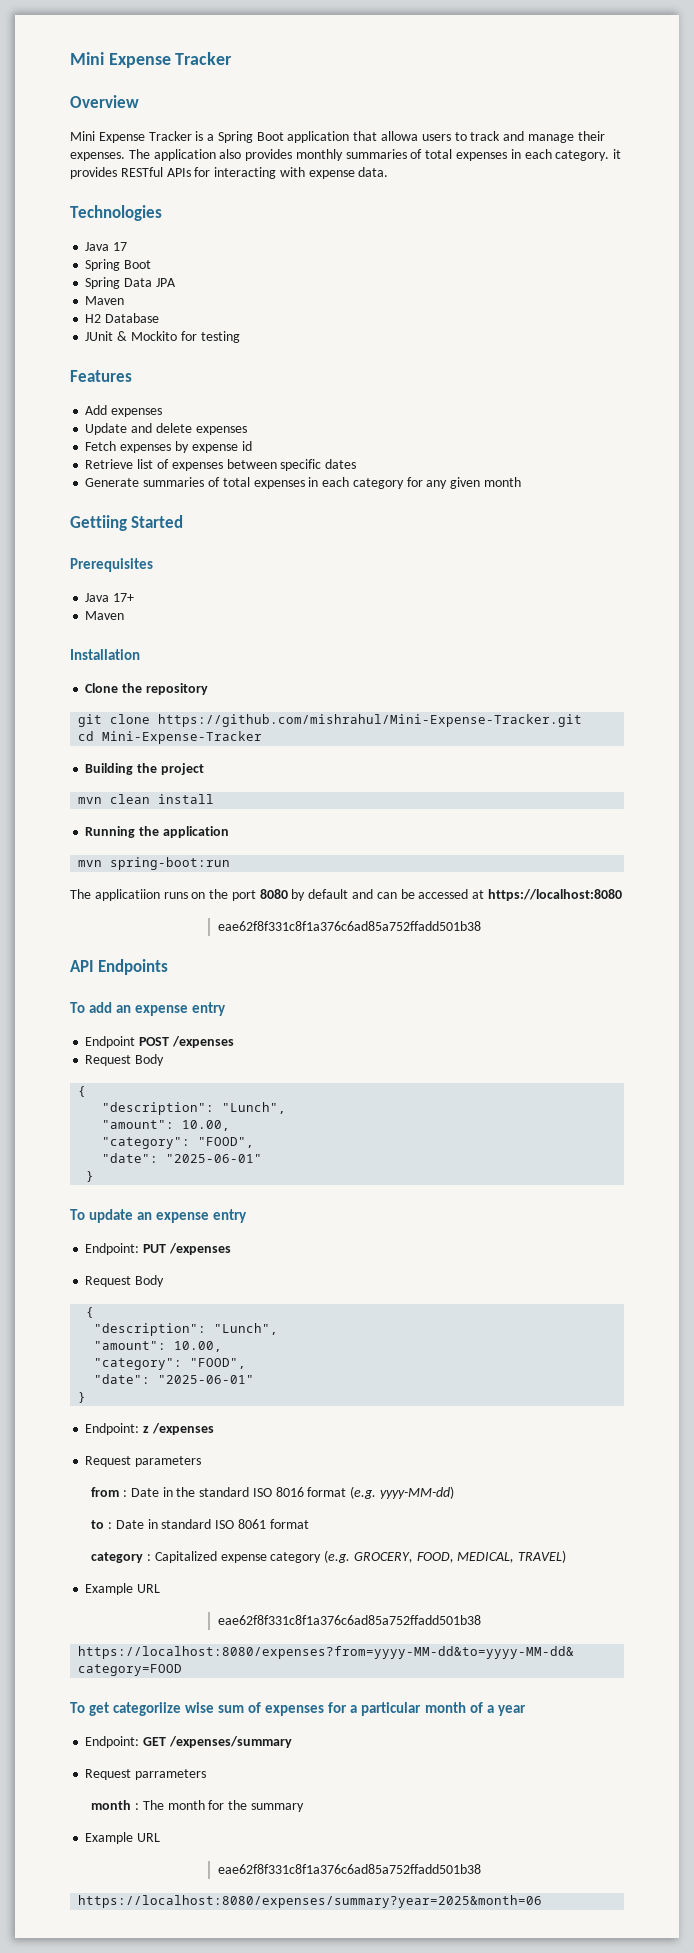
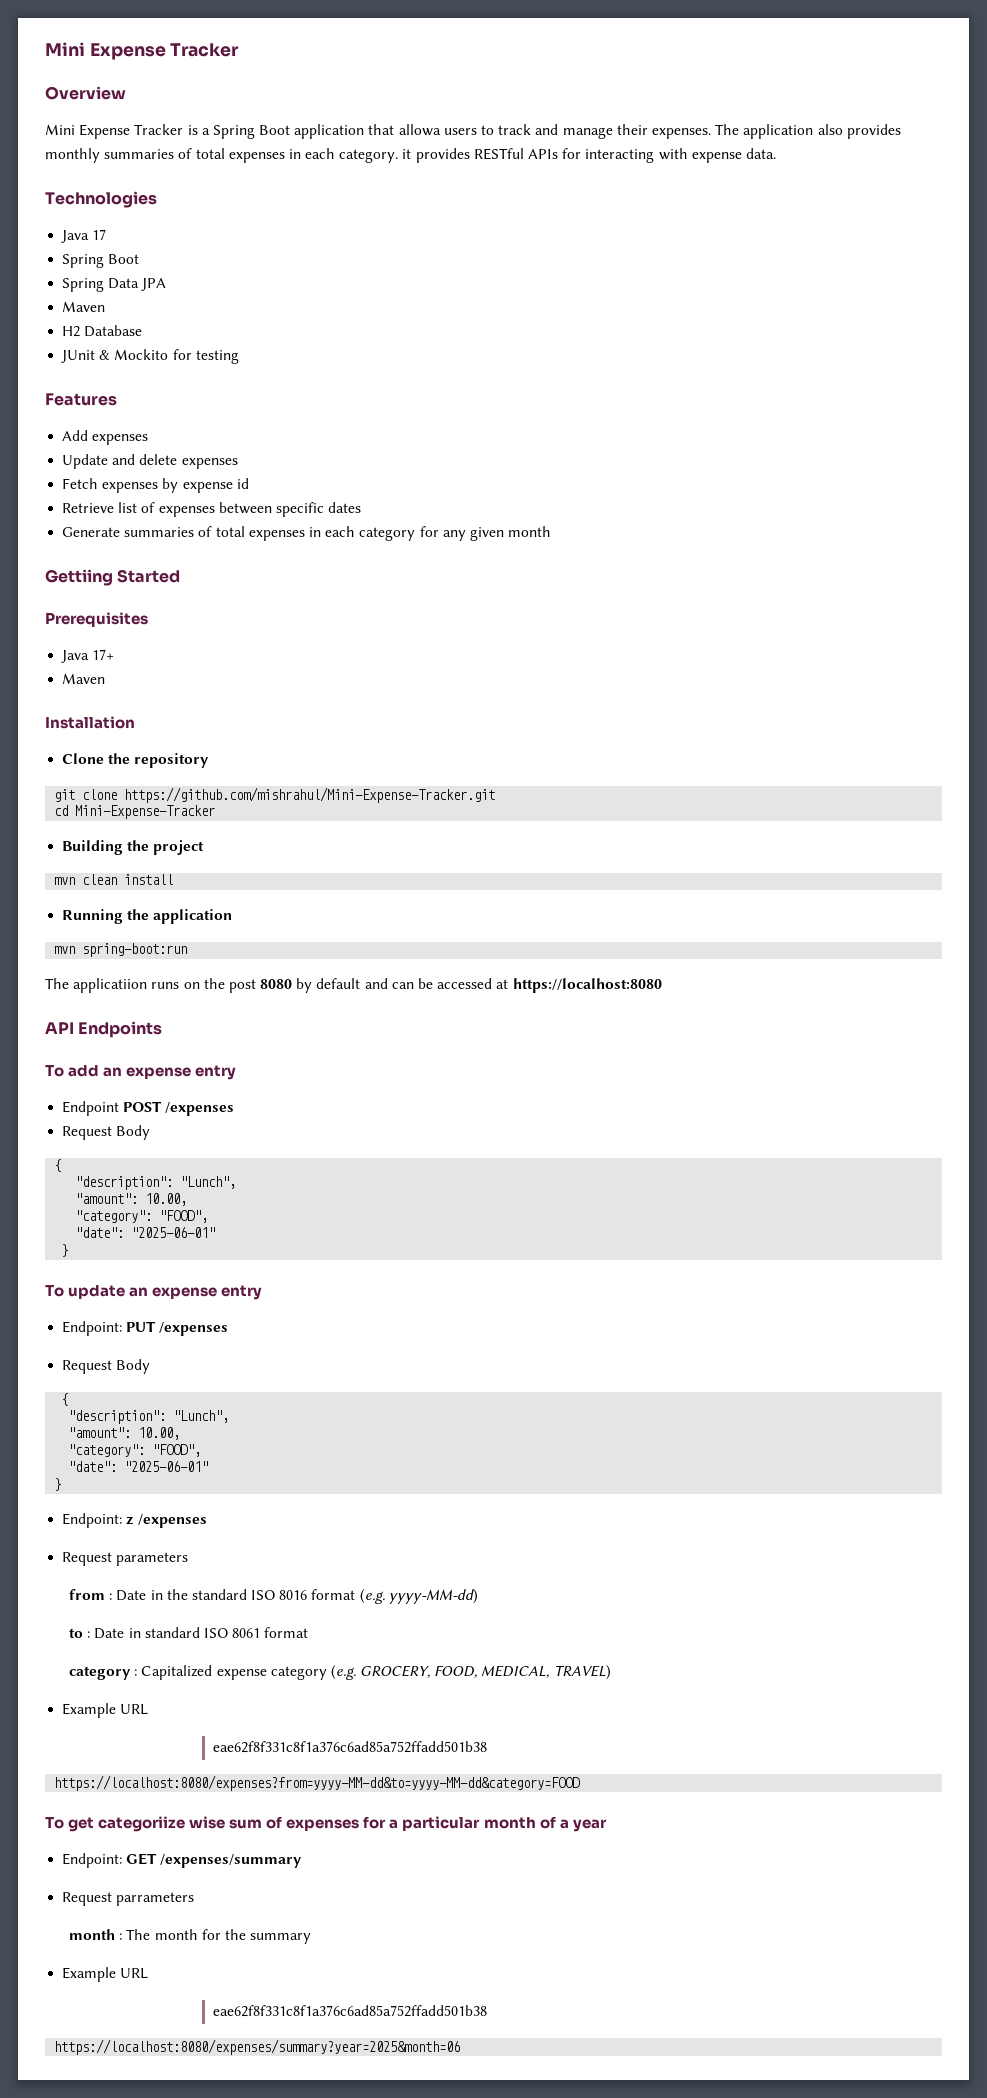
[231,890,256,901] port -> [228,979,256,993] post
[218,921,482,931] // eae62f8f331c8f1a376c6ad85a752ffadd501b38 -> (662, 985) none

